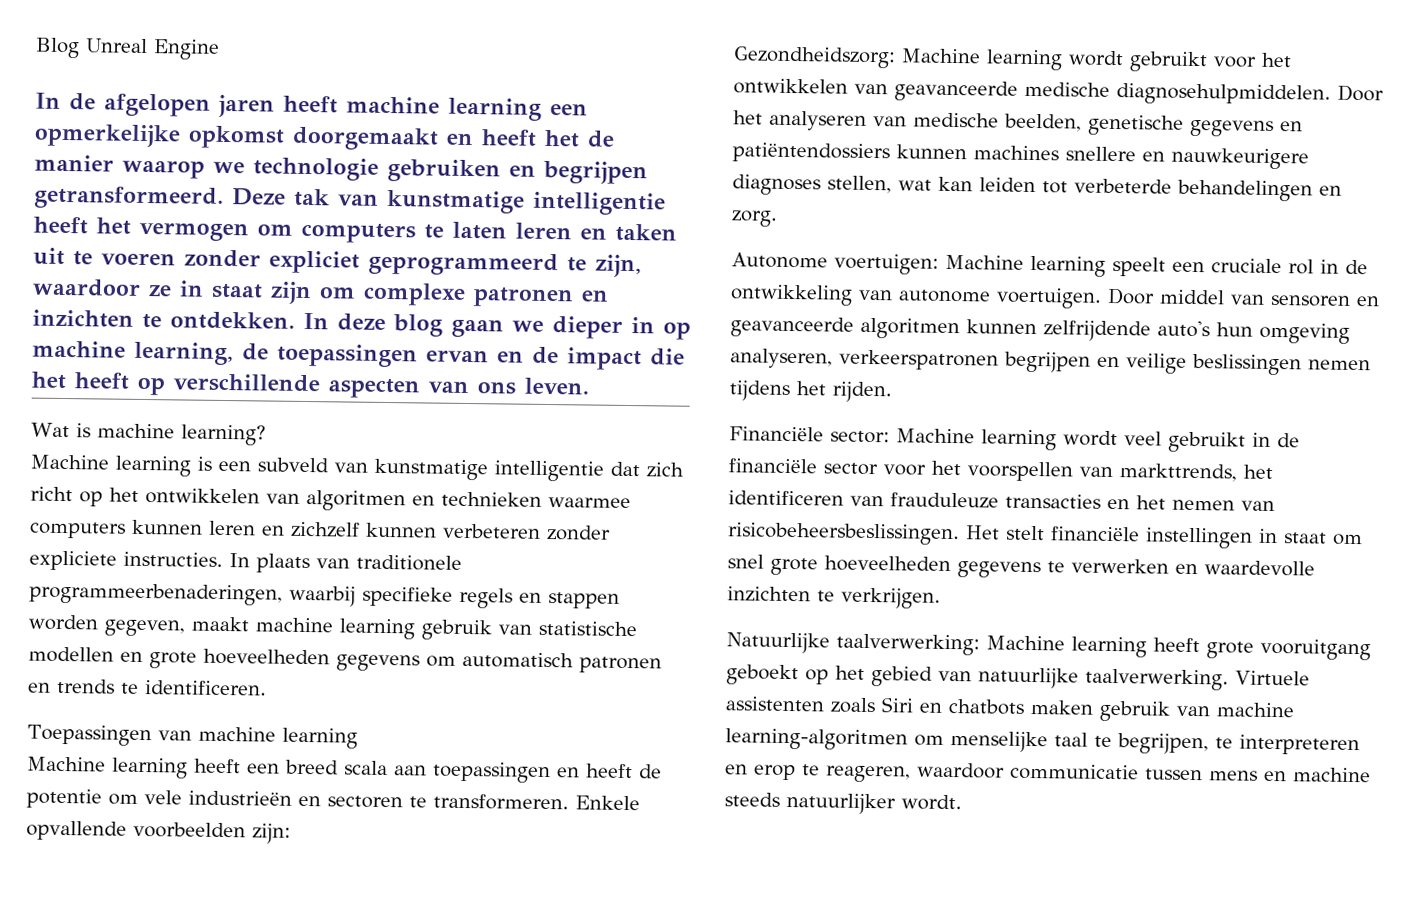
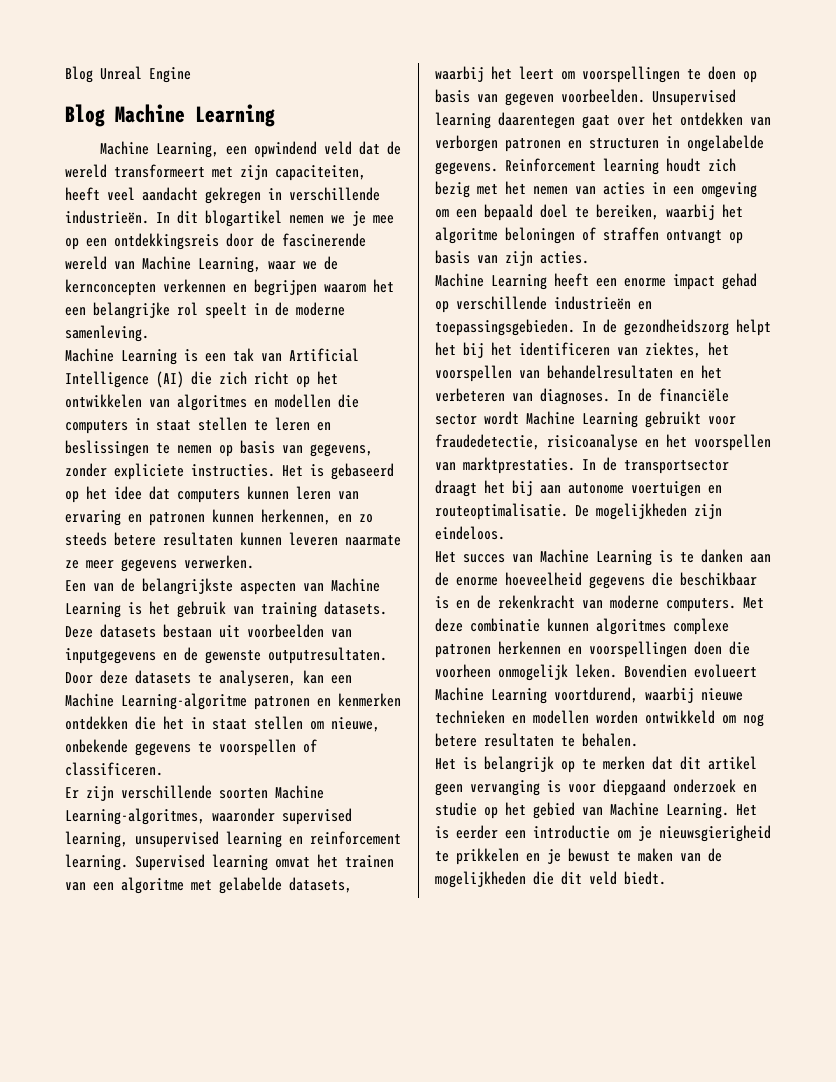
[35,92,588,121] [34,123,615,151] [34,154,648,185] [34,185,666,216] [33,216,677,244] [33,247,642,278] [32,278,609,308] [32,309,691,340] [32,340,685,371] [31,371,589,399] [31,422,266,446] [30,454,640,482] In de afgelopen jaren heeft machine learning een opmerkelijke opkomst doorgemaakt en heeft het de manier waarop we technologie gebruiken en begrijpen getransformeerd. Deze tak van kunstmatige intelligentie heeft het vermogen om computers te laten leren en taken uit te voeren zonder expliciet geprogrammeerd te zijn, waardoor ze in staat zijn om complexe patronen en inzichten te ontdekken. In deze blog gaan we dieper in op machine learning, de toepassingen ervan en de impact die het heeft op verschillende aspecten van ons leven. // Wat is machine learning? // Machine learning is een subveld van kunstmatige intelligentie dat -> [65,104,275,127] [99,141,401,158] [65,164,366,181] [65,187,380,204] [65,210,394,227] [65,233,366,250] [65,256,338,273] [65,279,394,296] [65,302,345,319] [65,325,149,342] [65,348,359,365] [65,371,212,388] Blog Machine Learning // Machine Learning, een opwindend veld dat de wereld transformeert met zijn capaciteiten, heeft veel aandacht gekregen in verschillende industrieën. In dit blogartikel nemen we je mee op een ontdekkingsreis door de fascinerende wereld van Machine Learning, waar we de kernconcepten verkennen en begrijpen waarom het een belangrijke rol speelt in de moderne samenleving. // Machine Learning is een tak van Artificial Intelligence (AI) die
[306,490,631,512] [29,519,611,541] [29,550,462,574] [29,582,620,609] [28,614,637,641] [28,646,662,674] [28,678,267,696] [27,724,358,749] [27,756,188,779] algoritmen en technieken waarmee computers kunnen leren en zichzelf kunnen verbeteren zonder expliciete instructies. In plaats van traditionele programmeerbenaderingen, waarbij specifieke regels en stappen worden gegeven, maakt machine learning gebruik van statistische modellen en grote hoeveelheden gegevens om automatisch patronen en trends te identificeren. // Toepassingen van machine learning // Machine learning -> [177,394,359,411] [65,417,331,434] [65,440,373,457] [65,463,394,480] [65,486,359,503] [65,509,373,526] [65,532,401,546] [65,555,254,572] [65,578,380,595] [65,601,387,618] [65,624,352,638] [65,647,387,664] [65,670,352,687] [65,693,401,710] [65,716,380,732] [65,739,317,756] [65,762,163,776] [65,785,324,801] [65,808,352,825] [65,831,401,848] [65,854,394,871] [65,877,352,894] [435,66,757,83] [435,89,736,106] [435,112,771,129] [435,135,764,152] [435,158,736,175] [435,181,757,198] [435,204,743,221] [435,227,743,244] [435,250,589,266] [435,273,547,290] algoritmes en modellen die computers in staat stellen te leren en beslissingen te nemen op basis van gegevens, zonder expliciete instructies. Het is gebaseerd op het idee dat computers kunnen leren van ervaring en patronen kunnen herkennen, en zo steeds betere resultaten kunnen leveren naarmate ze meer gegevens verwerken. // Een van de belangrijkste aspecten van Machine Learning is het gebruik van training datasets. Deze datasets bestaan uit voorbeelden van inputgegevens en de gewenste outputresultaten. Door deze datasets te analyseren, kan een Machine Learning-algoritme patronen en kenmerken ontdekken die het in staat stellen om nieuwe, onbekende gegevens te voorspellen of classificeren. // Er zijn verschillende soorten Machine Learning-algoritmes, waaronder supervised learning, unsupervised learning en reinforcement learning. Supervised learning omvat het trainen van een algoritme met gelabelde datasets, waarbij het leert om voorspellingen te doen op basis van gegeven voorbeelden. Unsupervised learning daarentegen gaat over het ontdekken van verborgen patronen en structuren in ongelabelde gegevens. Reinforcement learning houdt zich bezig met het nemen van acties in een omgeving om een bepaald doel te bereiken, waarbij het algoritme beloningen of straffen ontvangt op basis van zijn acties. // Machine Learning
[285,759,662,784] [26,788,640,811] [26,820,291,844] [733,46,1292,73] [733,78,1384,106] [733,110,1303,137] [732,142,1309,170] [732,174,1342,202] [731,210,778,227] [731,252,1368,277] [730,284,1380,309] [730,316,1350,344] [730,348,1371,376] [729,380,892,403] [729,426,1300,453] [728,458,1273,482] [728,490,1275,512] [727,522,1363,549] [727,554,1315,579] [727,586,941,609] [726,632,1371,661] [726,664,1310,691] [725,696,1295,722] [725,728,1360,756] [725,762,1371,783] [724,792,962,815] breed scala aan toepassingen en heeft de potentie om vele industrieën en sectoren te transformeren. Enkele opvallende voorbeelden zijn: // Gezondheidszorg: Machine learning wordt gebruikt voor het ontwikkelen van geavanceerde medische diagnosehulpmiddelen. Door het analyseren van medische beelden, genetische gegevens en patiëntendossiers kunnen machines snellere en nauwkeurigere diagnoses stellen, wat kan leiden tot verbeterde behandelingen en zorg. // Autonome voertuigen: Machine learning speelt een cruciale rol in de ontwikkeling van autonome voertuigen. Door middel van sensoren en geavanceerde algoritmen kunnen zelfrijdende auto's hun omgeving analyseren, verkeerspatronen begrijpen en veilige beslissingen nemen tijdens het rijden. // Financiële sector: Machine learning wordt veel gebruikt in de financiële sector voor het voorspellen van markttrends, het identificeren van frauduleuze transacties en het nemen van risicobeheersbeslissingen. Het stelt financiële instellingen in staat om snel grote hoeveelheden gegevens te verwerken en waardevolle inzichten te verkrijgen. // Natuurlijke taalverwerking: Machine learning heeft grote vooruitgang geboekt op het gebied van natuurlijke taalverwerking. Virtuele assistenten zoals Siri en chatbots maken gebruik van machine learning-algoritmen om menselijke taal te begrijpen, te interpreteren en erop te reageren, waardoor communicatie tussen mens en machine steeds natuurlijker wordt. -> [624,273,757,290] [435,296,652,313] [435,319,771,336] [435,342,729,358] [435,365,722,382] [435,388,729,405] [435,411,736,428] [435,434,771,451] [435,457,729,474] [435,480,722,497] [435,503,722,520] [435,526,505,540] [435,549,771,566] [435,572,757,589] [435,595,764,612] [435,618,729,635] [435,641,750,658] [435,664,757,681] [435,687,743,704] [435,710,764,727] [435,733,638,747] [435,756,757,773] [435,779,757,796] [435,802,757,819] [435,825,771,842] [435,848,722,865] [435,871,666,888] enorme impact gehad op verschillende industrieën en toepassingsgebieden. In de gezondheidszorg helpt het bij het identificeren van ziektes, het voorspellen van behandelresultaten en het verbeteren van diagnoses. In de financiële sector wordt Machine Learning gebruikt voor fraudedetectie, risicoanalyse en het voorspellen van marktprestaties. In de transportsector draagt het bij aan autonome voertuigen en routeoptimalisatie. De mogelijkheden zijn eindeloos. // Het succes van Machine Learning is te danken aan de enorme hoeveelheid gegevens die beschikbaar is en de rekenkracht van moderne computers. Met deze combinatie kunnen algoritmes complexe patronen herkennen en voorspellingen doen die voorheen onmogelijk leken. Bovendien evolueert Machine Learning voortdurend, waarbij nieuwe technieken en modellen worden ontwikkeld om nog betere resultaten te behalen. // Het is belangrijk op te merken dat dit artikel geen vervanging is voor diepgaand onderzoek en studie op het gebied van Machine Learning. Het is eerder een introductie om je nieuwsgierigheid te prikkelen en je bewust te maken van de mogelijkheden die dit veld biedt.

